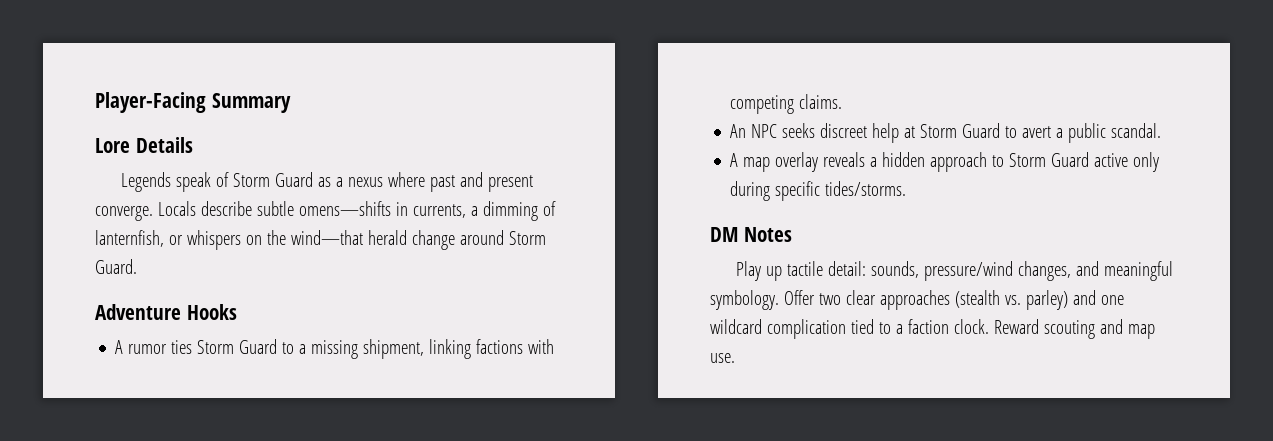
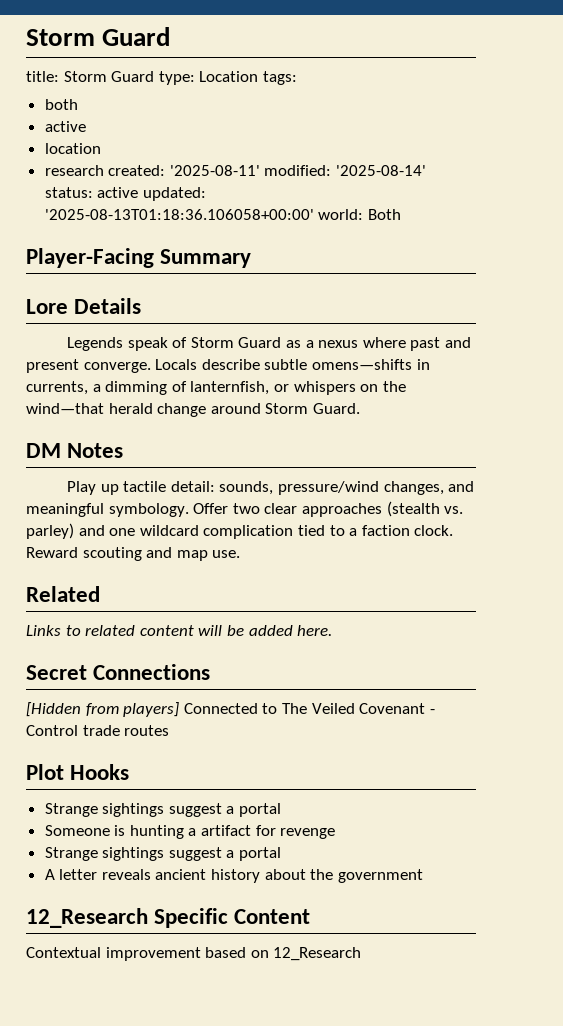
(95, 102) none -> [26,27,171,46] [26,71,297,85] [44,99,78,110] [44,121,86,132] [44,143,101,154] [44,165,427,176] [44,187,206,201] [44,209,401,220] Storm Guard // title: Storm Guard type: Location tags: // both // active // location // research created: '2025-08-11' modified: '2025-08-14' status: active updated: '2025-08-13T01:18:36.106058+00:00' world: Both //
[95,304,237,320] [115,339,555,359] [730,94,843,114] [730,123,1162,143] [730,152,1160,172] [730,181,907,201] // Adventure Hooks // A rumor ties Storm Guard to a missing shipment, linking factions with competing claims. // An NPC seeks discreet help at Storm Guard to avert a public scandal. // A map overlay reveals a hidden approach to Storm Guard active only during specific tides/storms. -> (360, 408) none
(735, 358) none -> [26,586,100,602] [26,625,333,636] [26,664,211,680] [26,702,435,717] [26,725,170,736] [26,764,130,780] [44,803,282,817] [44,825,336,839] [44,847,282,861] [44,869,423,883] [26,908,311,928] [26,947,362,961] // Related // Links to related content will be added here. // Secret Connections // [Hidden from players] Connected to The Veiled Covenant - Control trade routes // Plot Hooks // Strange sightings suggest a portal // Someone is hunting a artifact for revenge // Strange sightings suggest a portal // A letter reveals ancient history about the government // 12_Research Specific Content // Contextual improvement based on 12_Research

